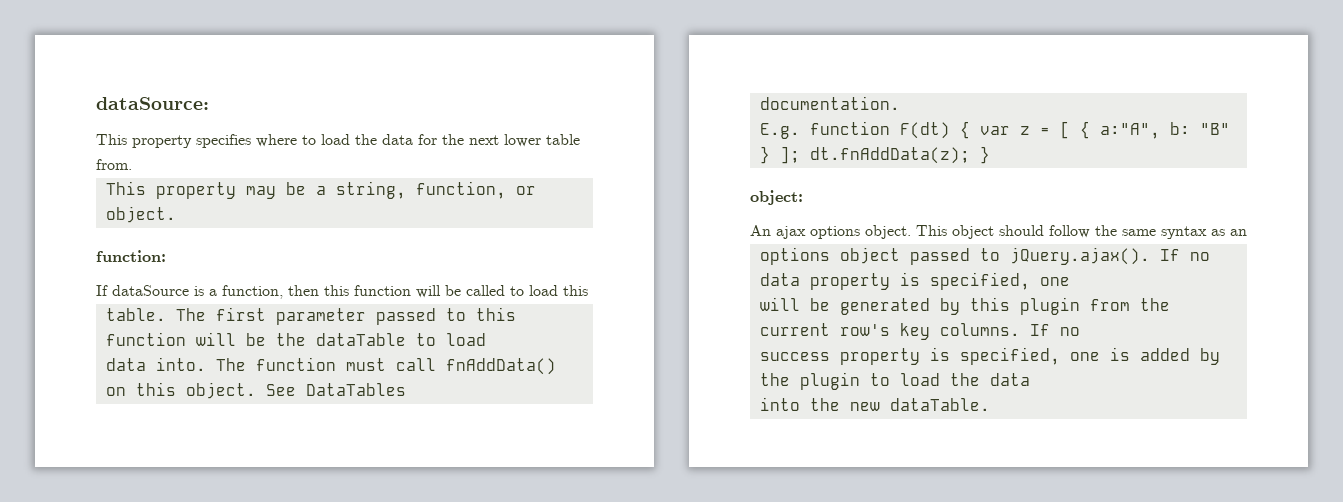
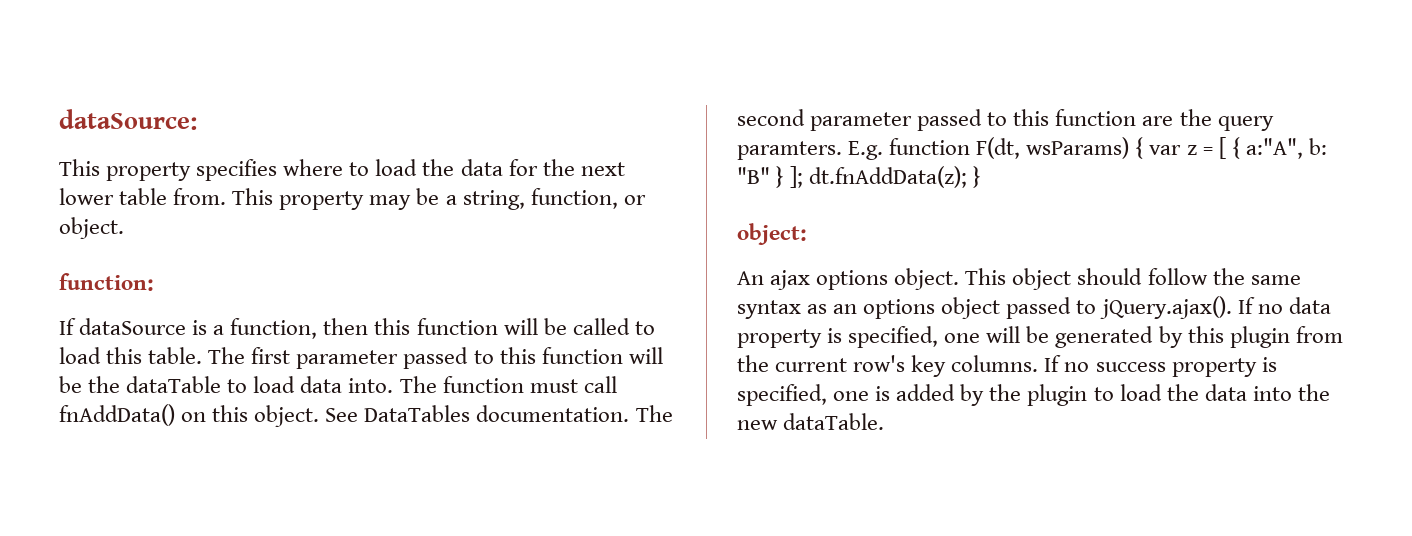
(132, 164) // -> (227, 196) none
(588, 290) // -> (143, 355) none
(486, 339) // -> (296, 384) none
(406, 389) // -> (471, 413) none
[759,121,950,139] // E.g. function F(dt) -> [635,405,673,422] [737,109,1274,131] [737,137,1130,160] The second parameter passed to this function are the query paramters. E.g. function F(dt, wsParams)
(1247, 232) // -> (858, 309) none
(1070, 281) // -> (981, 338) none
(1080, 331) // -> (1090, 367) none
(1030, 379) // -> (1247, 392) none

